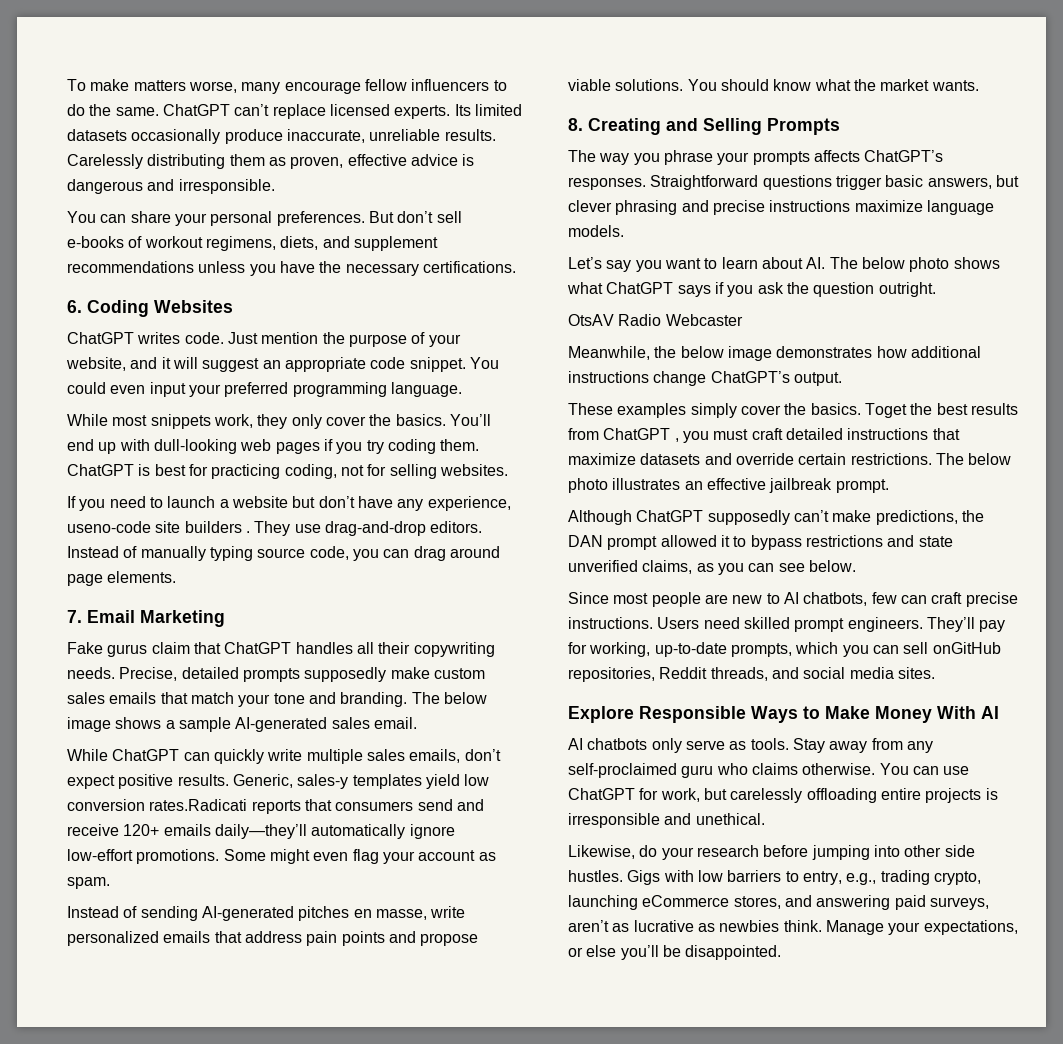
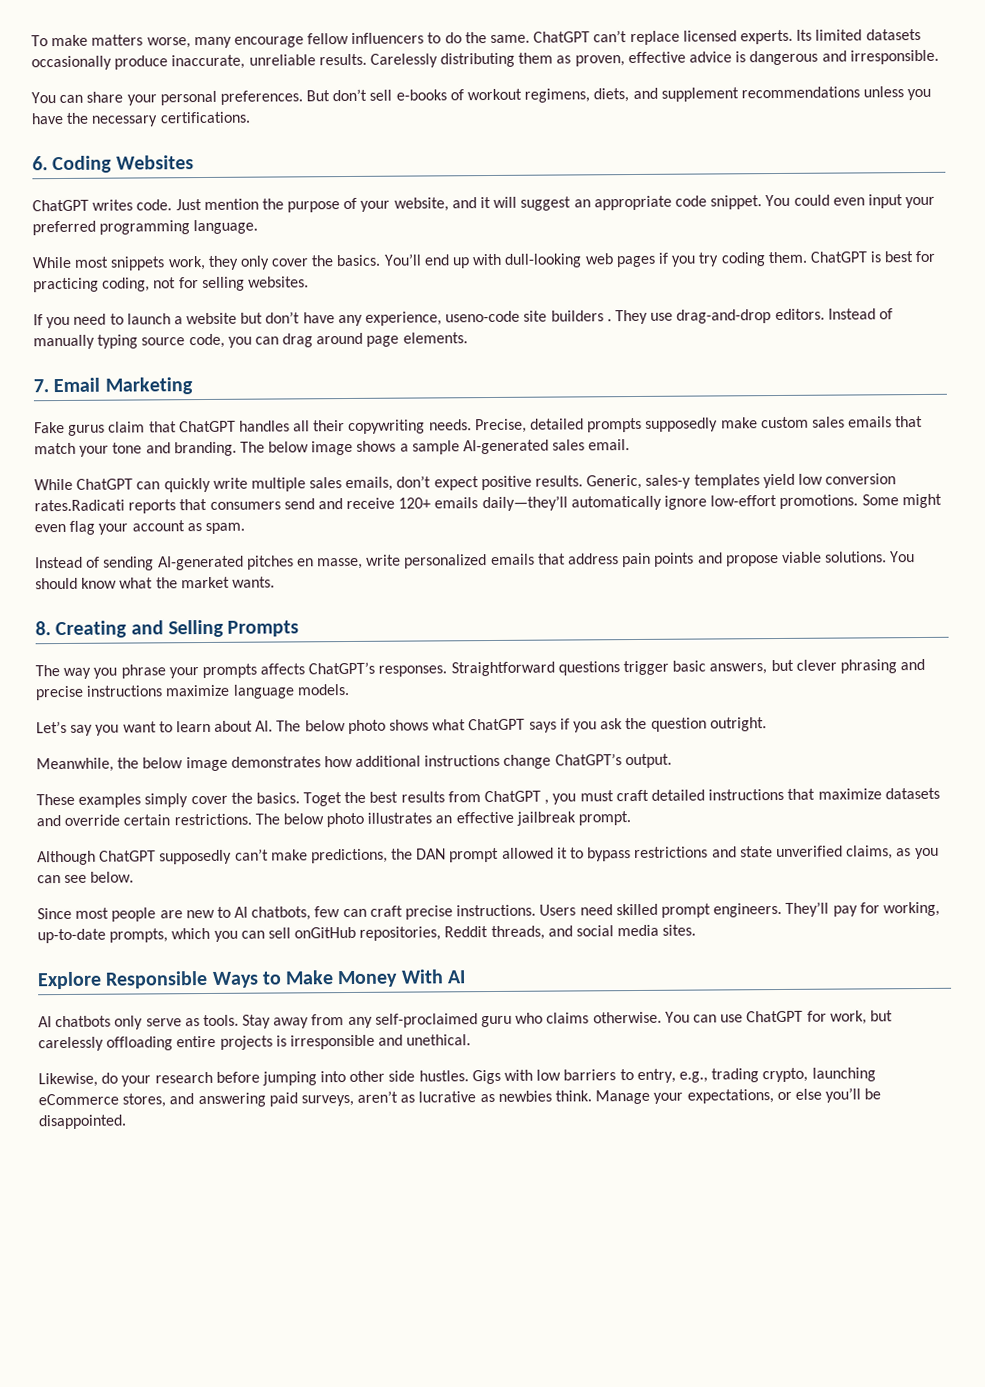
[568,314,743,326] // OtsAV Radio Webcaster -> (767, 724) none

